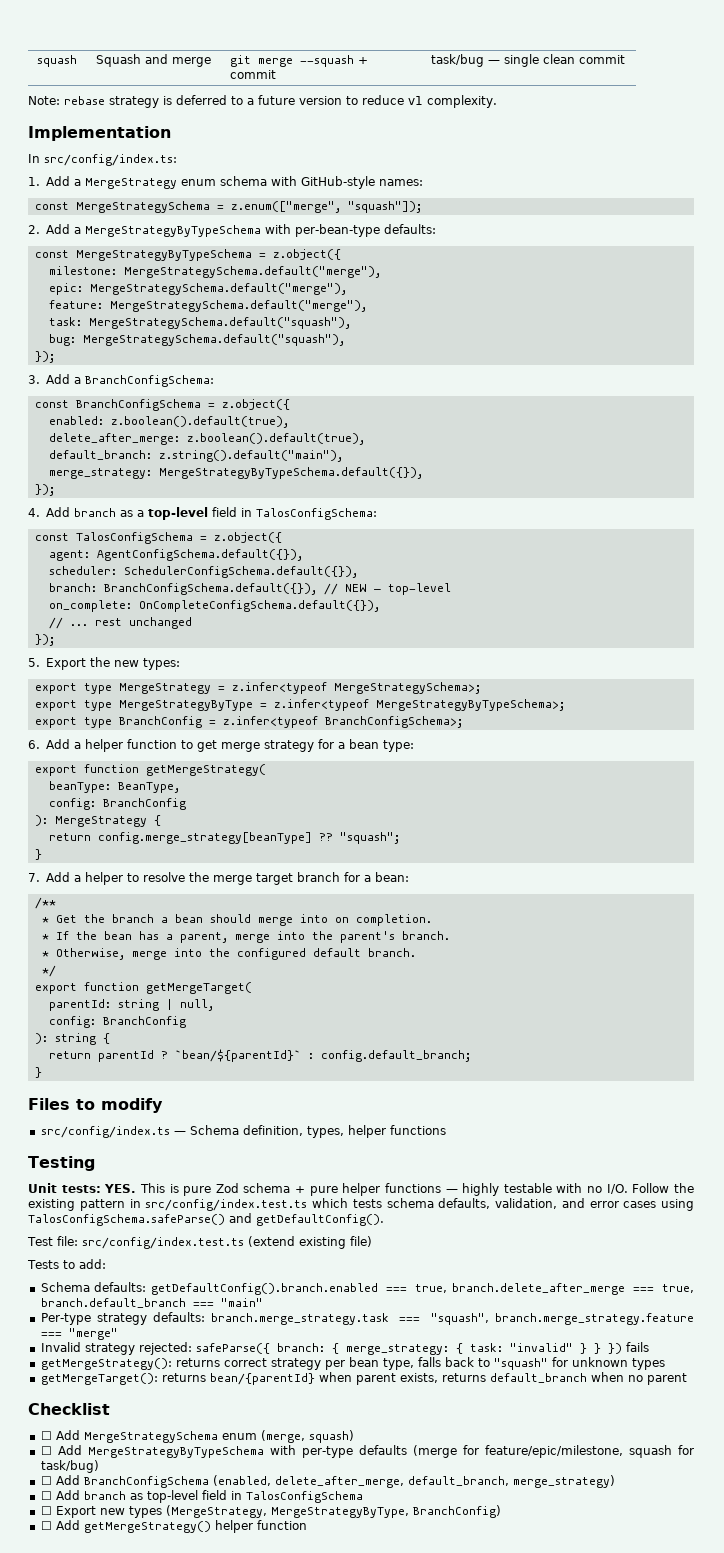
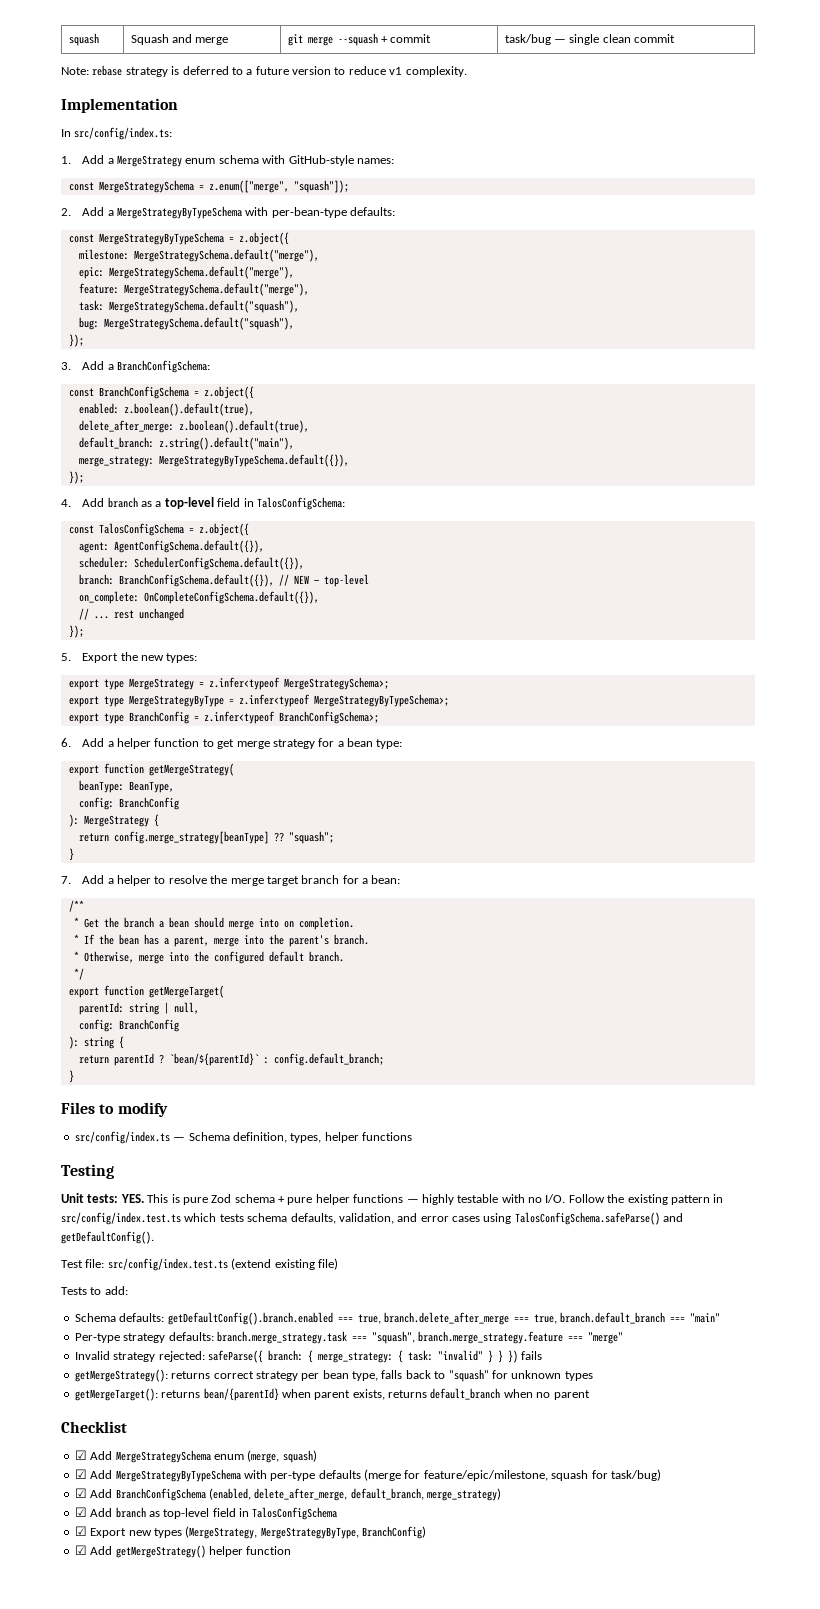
[40,1431,52,1440] ☐ -> [74,1450,87,1460] ☑
[40,1446,52,1455] ☐ -> [74,1469,87,1479] ☑
[40,1476,52,1485] ☐ -> [74,1488,87,1498] ☑
[40,1491,52,1500] ☐ -> [74,1507,87,1517] ☑
[40,1506,52,1515] ☐ -> [74,1526,87,1536] ☑
[40,1521,52,1530] ☐ -> [74,1545,87,1555] ☑

